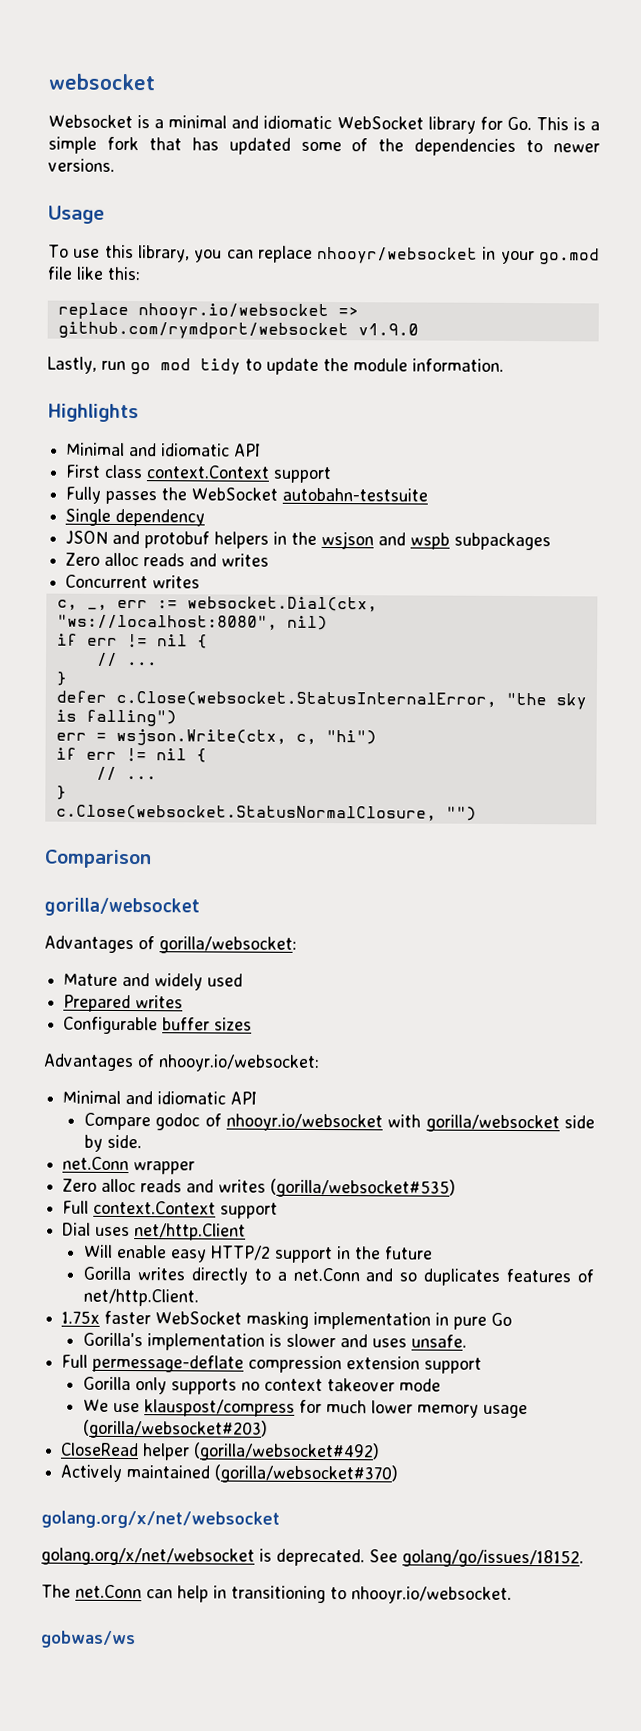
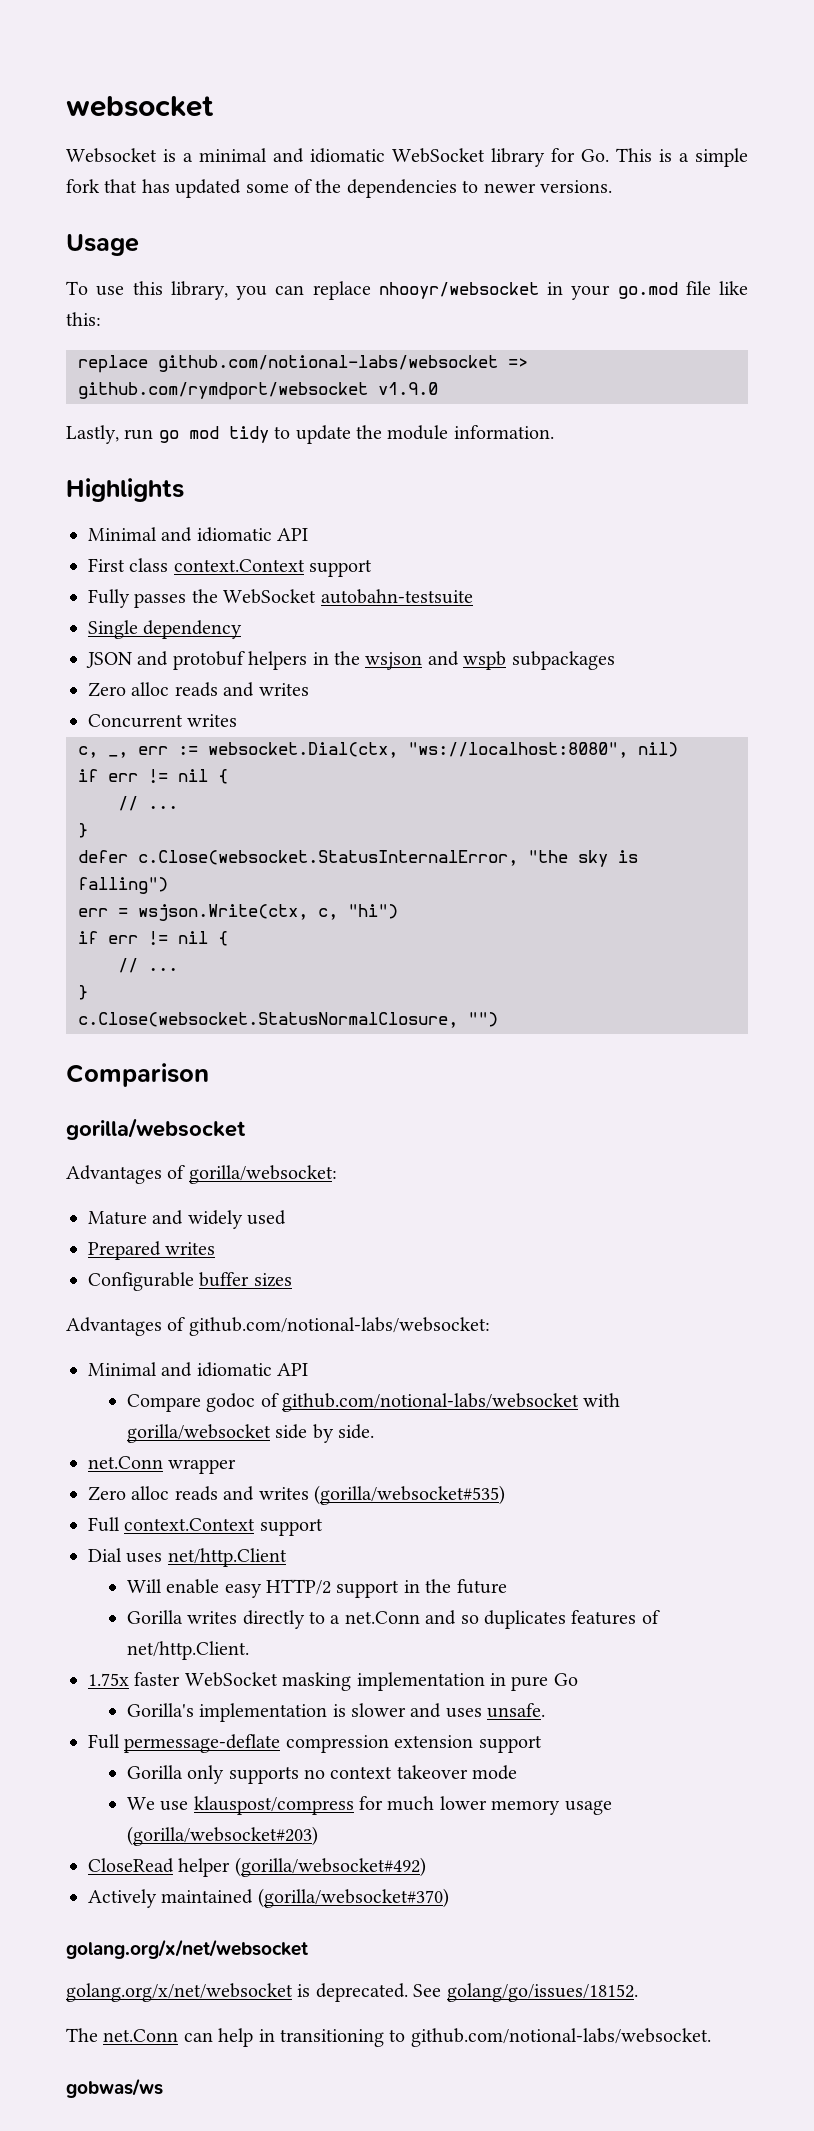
[137,303,329,321] nhooyr.io/websocket -> [158,355,498,372] github.com/notional-labs/websocket
[158,1054,320,1072] nhooyr.io/websocket: -> [188,1317,490,1336] github.com/notional-labs/websocket:
[226,1113,384,1132] nhooyr.io/websocket -> [282,1393,580,1412] github.com/notional-labs/websocket
[351,1586,512,1604] nhooyr.io/websocket. -> [410,2028,711,2047] github.com/notional-labs/websocket.

